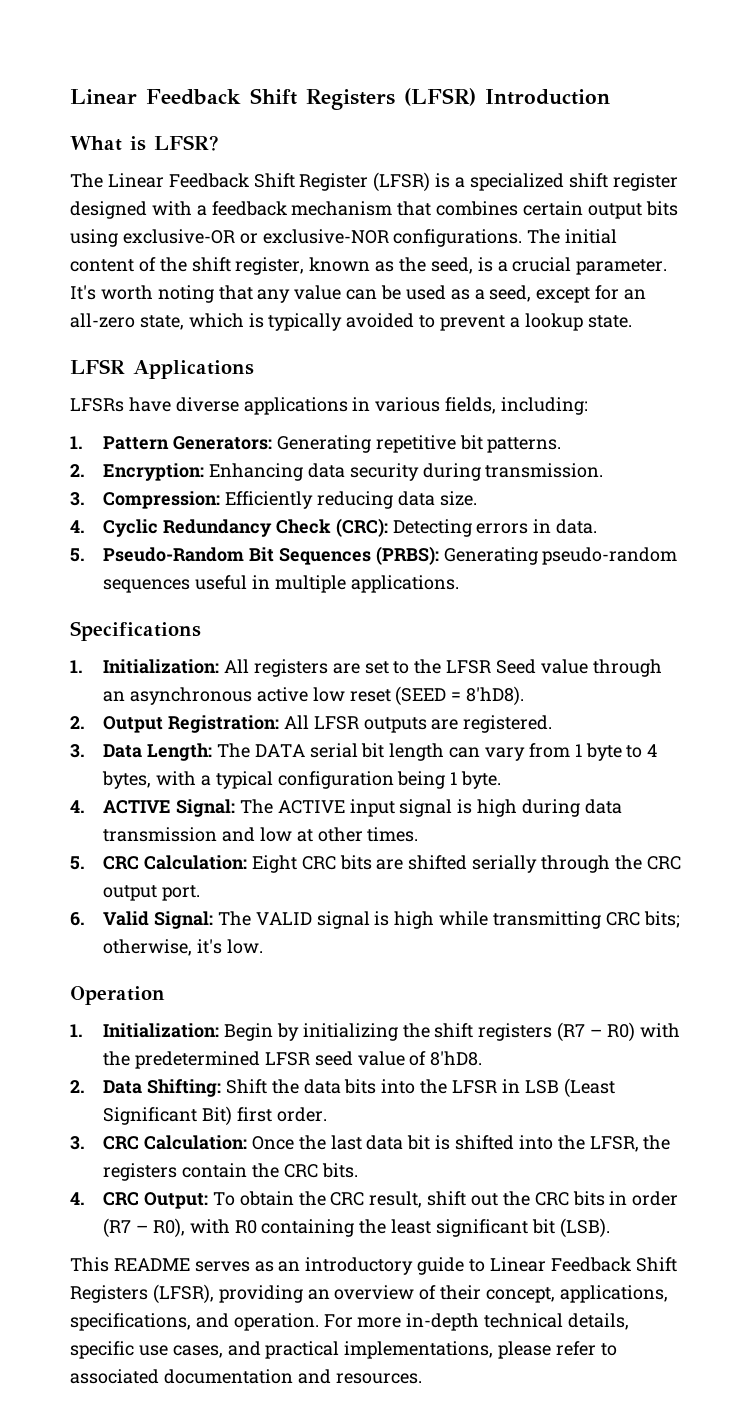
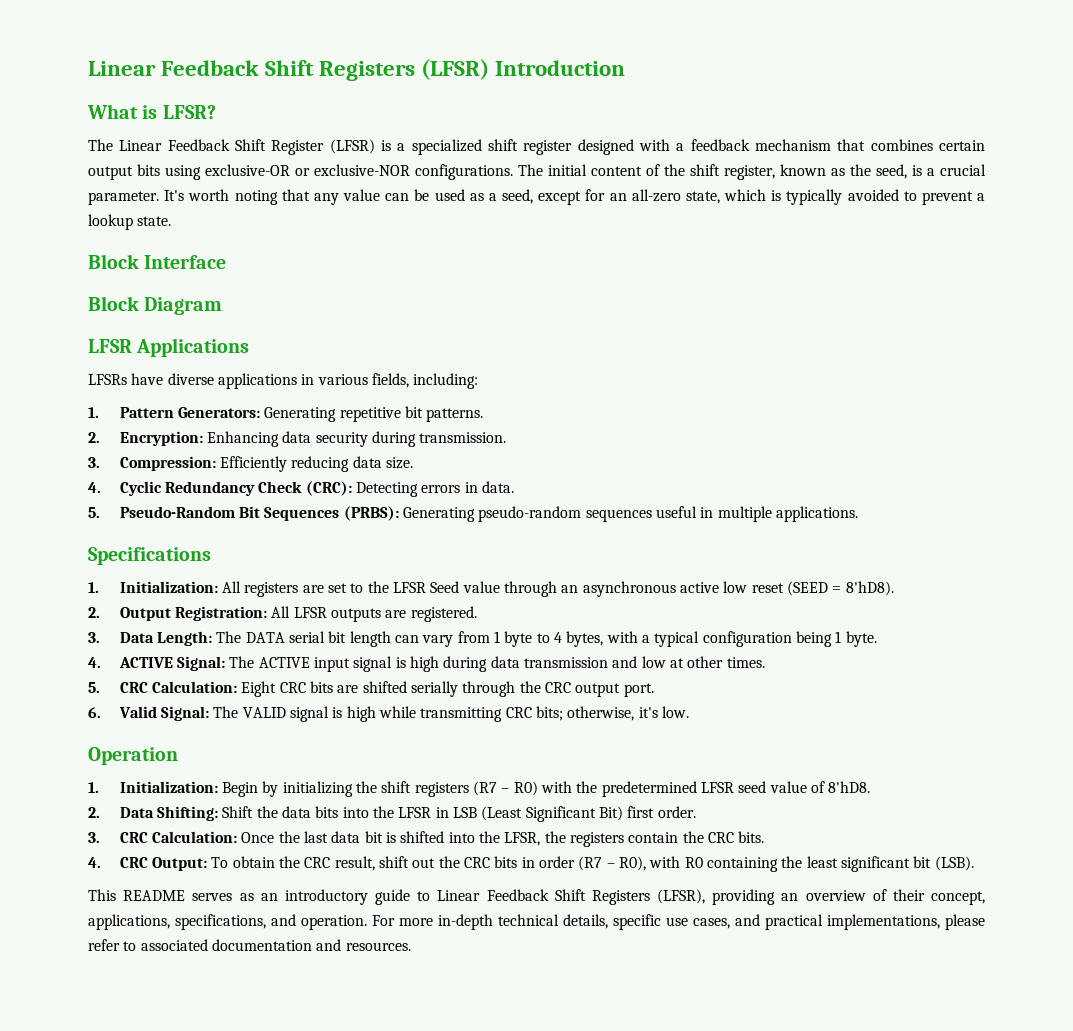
(632, 321) none -> [88,254,227,269] [88,296,223,315] // Block Interface // Block Diagram

